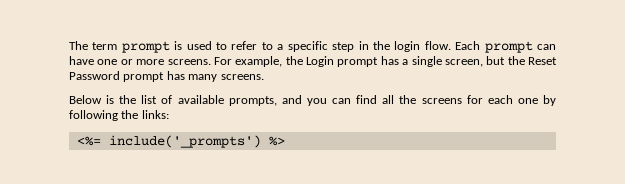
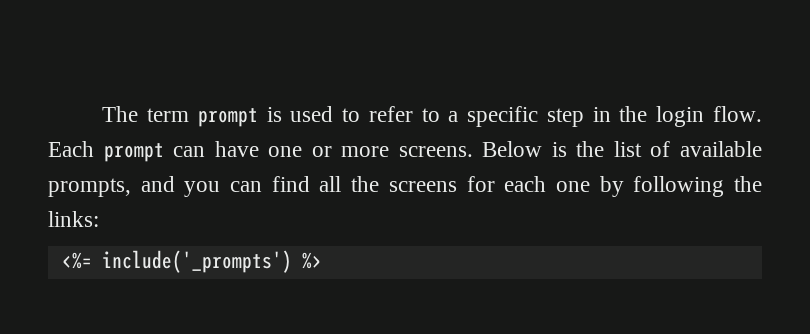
[213,56,557,67] [69,71,264,82] For example, the Login prompt has a single screen, but the Reset Password prompt has many screens. // -> (473, 151) none

